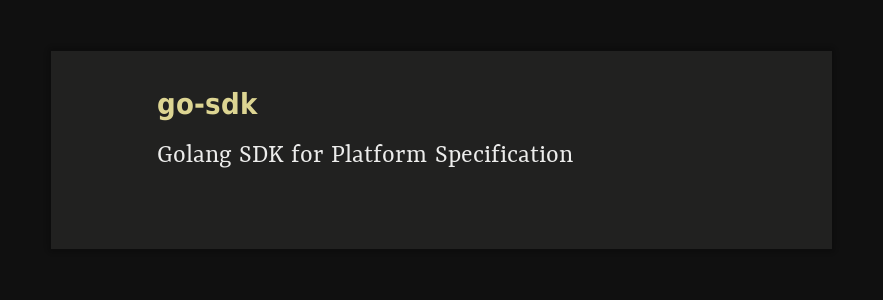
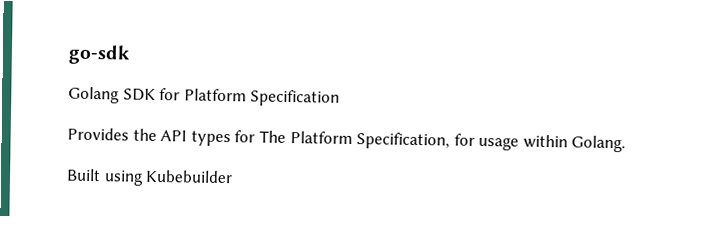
(573, 155) none -> [67,127,627,153] [66,168,234,186] // Provides the API types for The Platform Specification, for usage within Golang. // Built using Kubebuilder

